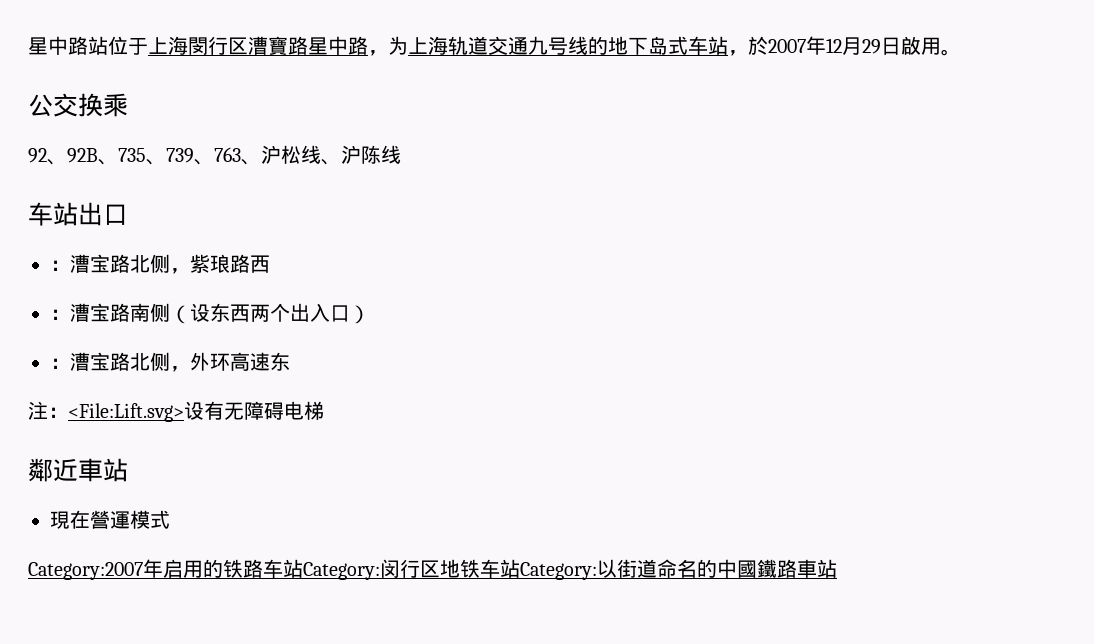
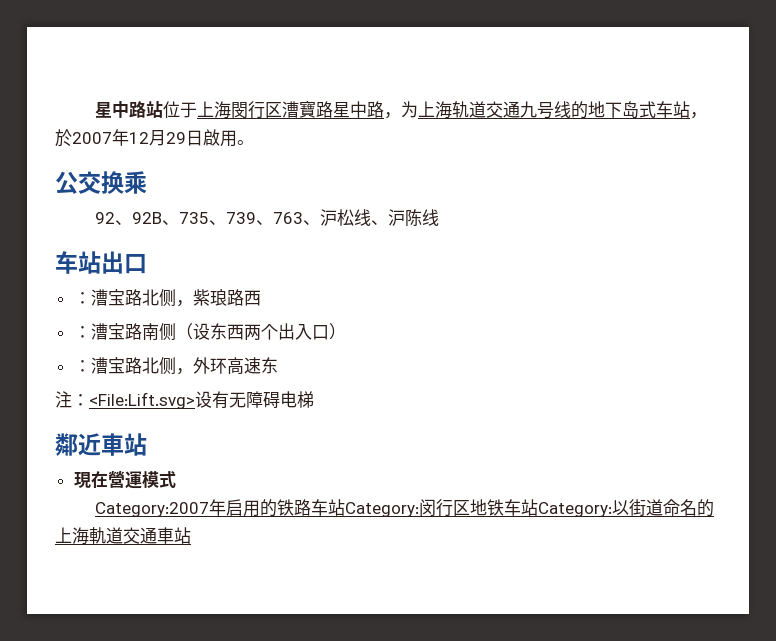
[717,559,797,578] 中國鐵路 -> [55,527,157,545] 上海軌道交通

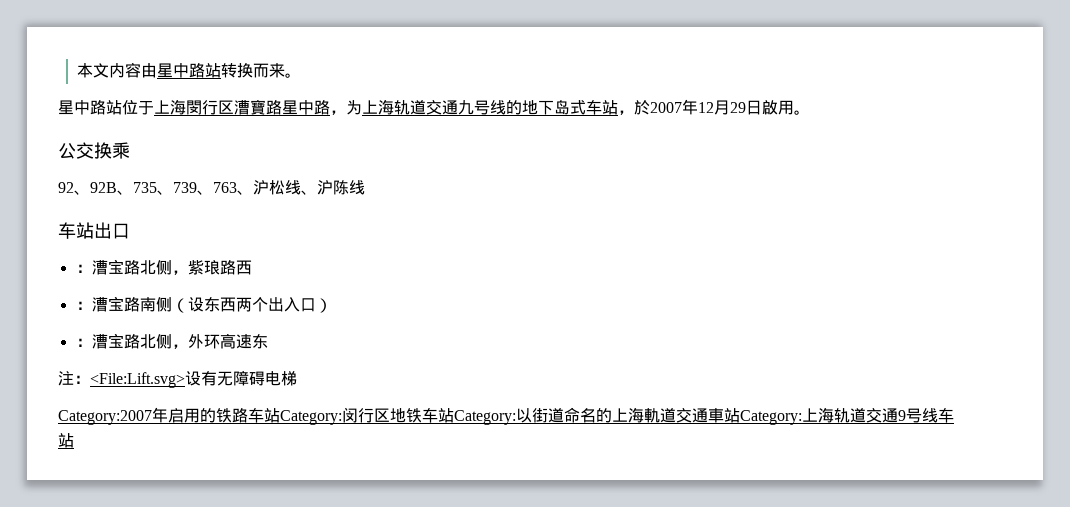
(95, 110) none -> [76,62,301,78] 本文内容由星中路站转换而来。 //
[55,433,147,456] [73,471,176,489] // 鄰近車站 // 現在營運模式 -> (297, 378) none
(191, 535) none -> [740,408,954,425] [58,433,74,448] Category:上海轨道交通9号线车站

